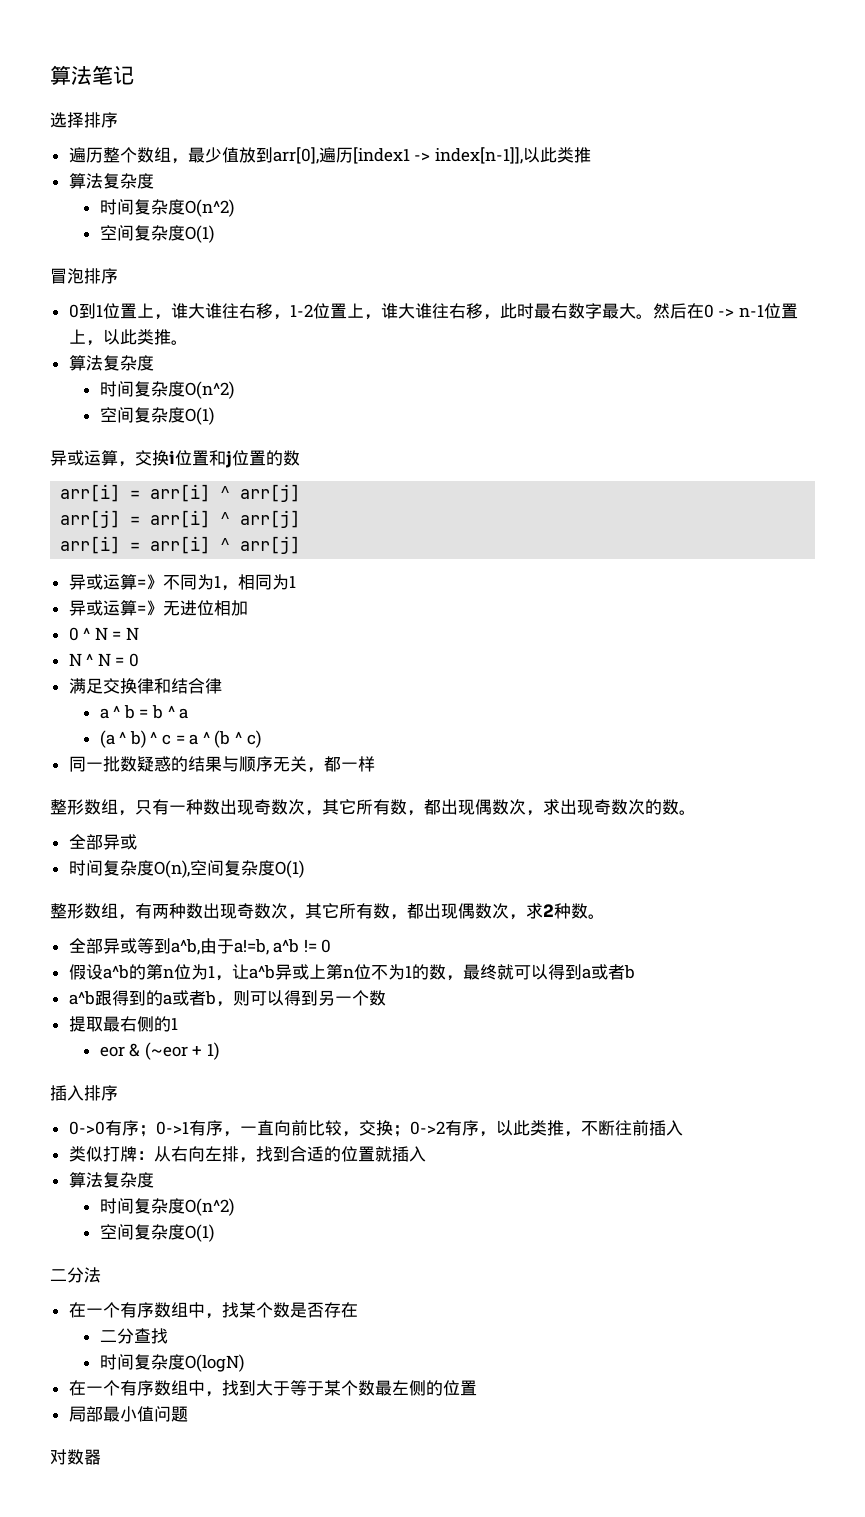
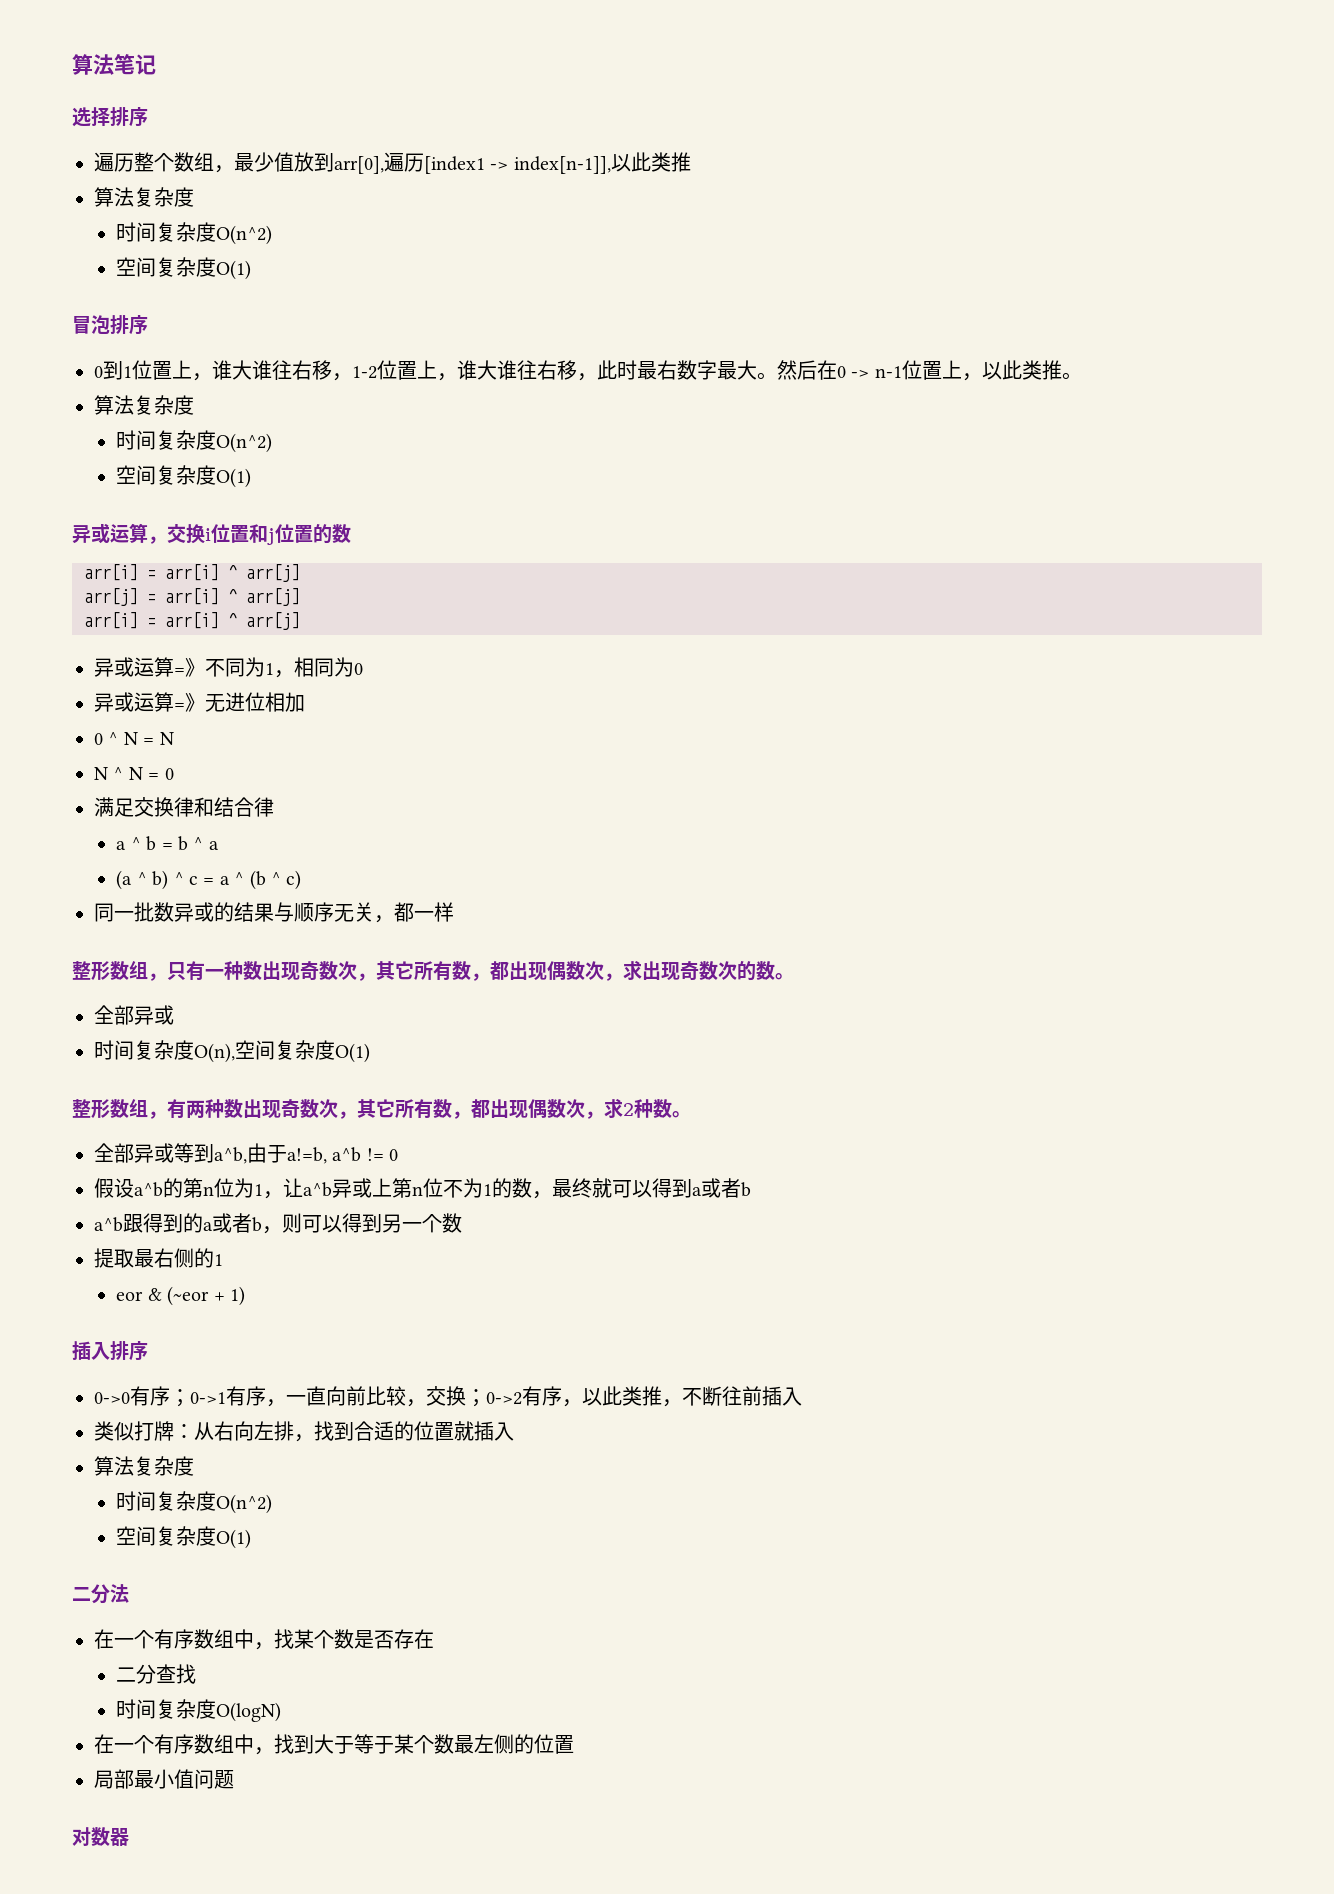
[288,575,296,588] 1 -> [354,663,363,675] 0
[136,756,171,772] 疑惑 -> [174,902,214,922] 异或

